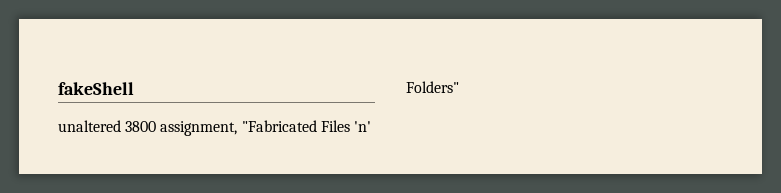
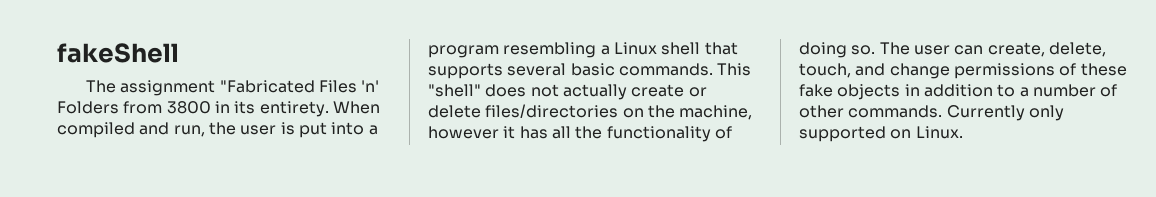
[58,120,371,136] [406,81,459,93] unaltered 3800 assignment, "Fabricated Files 'n' Folders" -> [85,80,380,96] [57,101,380,117] [57,122,378,138] [428,42,738,58] [428,63,752,79] [428,84,707,100] [428,104,753,120] [428,126,732,142] [799,42,1106,58] [799,63,1127,79] [799,84,1118,100] [799,105,1064,121] [799,126,963,142] The assignment "Fabricated Files 'n' Folders from 3800 in its entirety. When compiled and run, the user is put into a program resembling a Linux shell that supports several basic commands. This "shell" does not actually create or delete files/directories on the machine, however it has all the functionality of doing so. The user can create, delete, touch, and change permissions of these fake objects in addition to a number of other commands. Currently only supported on Linux.

